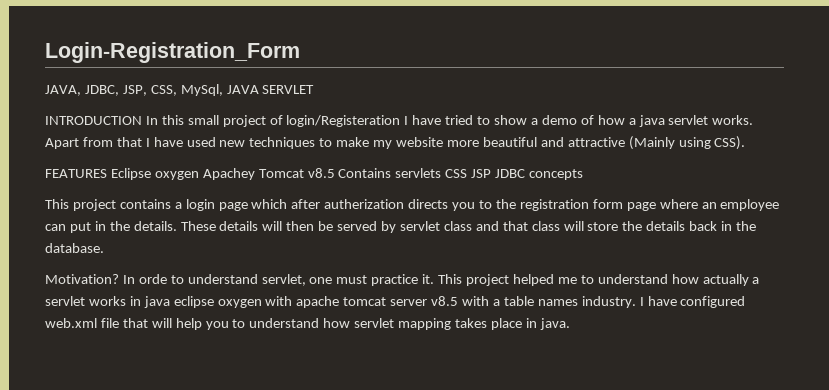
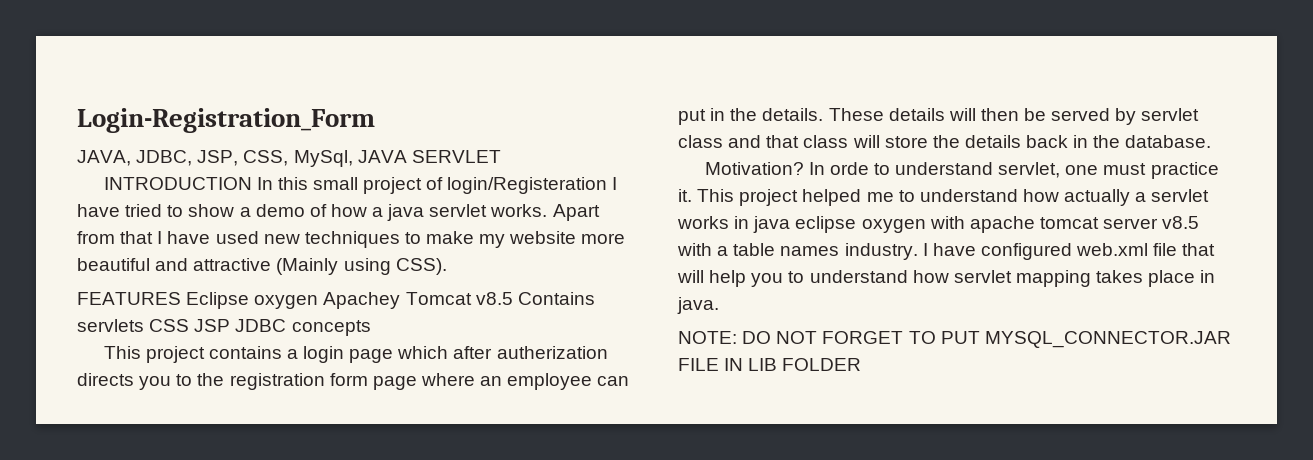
(570, 324) none -> [678,331,1231,348] [678,358,862,371] // NOTE: DO NOT FORGET TO PUT MYSQL_CONNECTOR.JAR FILE IN LIB FOLDER

